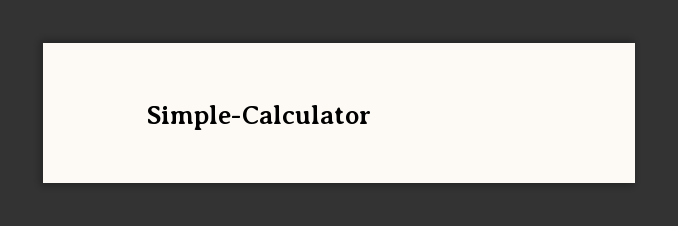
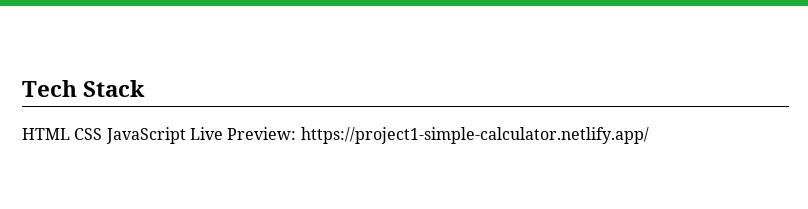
[147,105,371,130] Simple-Calculator -> [22,80,146,97] [22,127,649,144] Tech Stack // HTML CSS JavaScript Live Preview: https://project1-simple-calculator.netlify.app/

